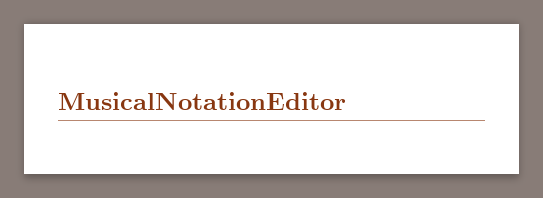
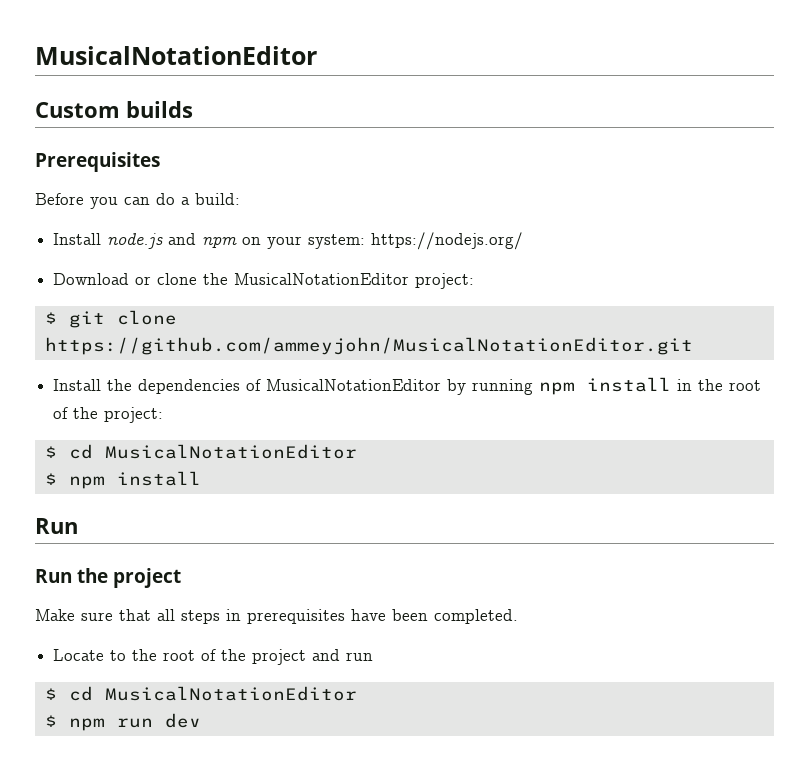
[58,92,346,110] MusicalNotationEditor -> [35,46,317,65] [35,101,193,118] [35,152,160,172] [35,193,240,209] [53,232,524,250] [53,273,475,289] [44,310,177,328] [44,337,693,355] [53,377,762,395] [53,407,164,423] [44,444,357,459] [44,471,201,489] [35,518,78,534] [35,568,181,588] [35,609,518,624] [53,649,374,665] [44,686,357,701] [44,713,201,731] MusicalNotationEditor // Custom builds // Prerequisites // Before you can do a build: // Install node.js and npm on your system: https://nodejs.org/ // Download or clone the MusicalNotationEditor project: // $ git clone https://github.com/ammeyjohn/MusicalNotationEditor.git // Install the dependencies of MusicalNotationEditor by running npm install in the root of the project: // $ cd MusicalNotationEditor // $ npm install // Run // Run the project // Make sure that all steps in prerequisites have been completed. // Locate to the root of the project and run // $ cd MusicalNotationEditor // $ npm run dev

